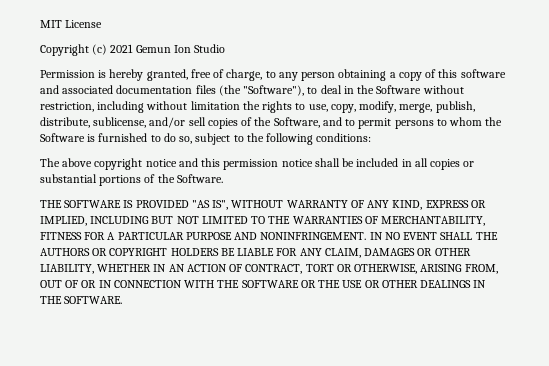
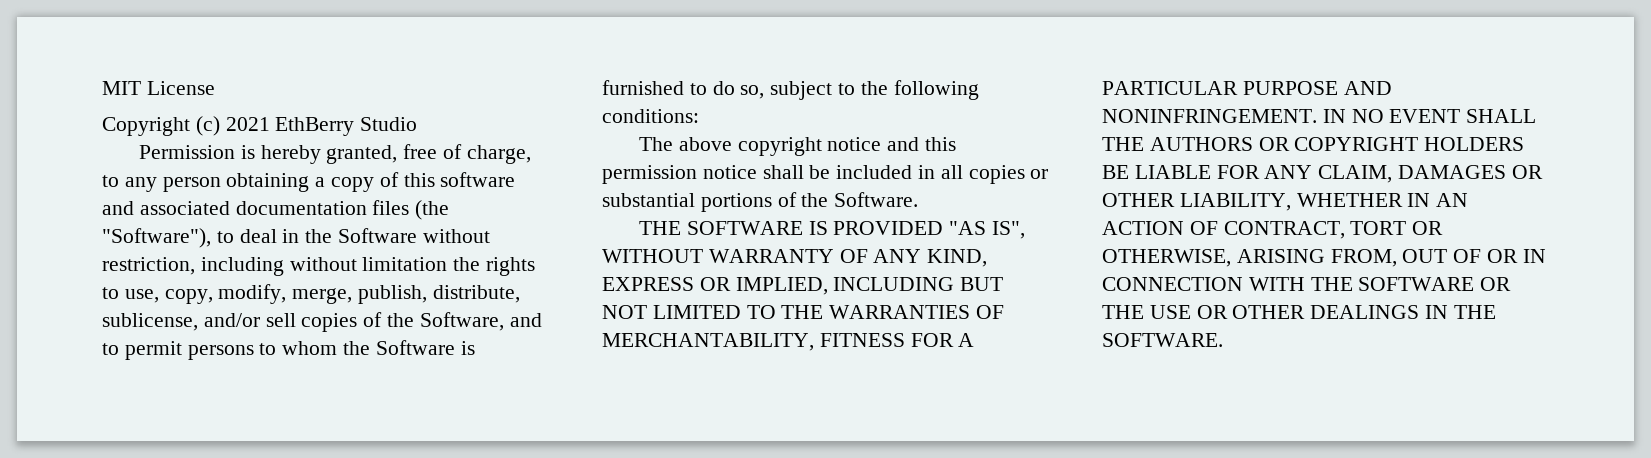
[135,45,191,53] Gemun Ion -> [275,117,355,136] EthBerry

